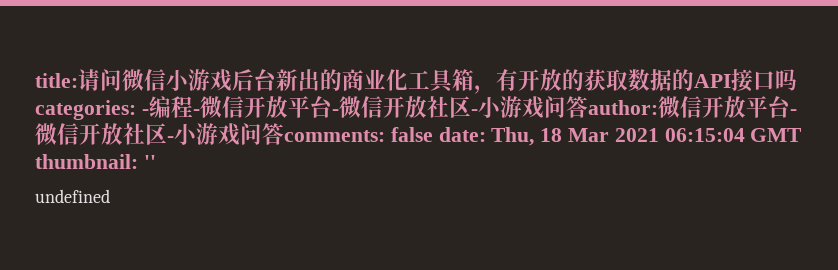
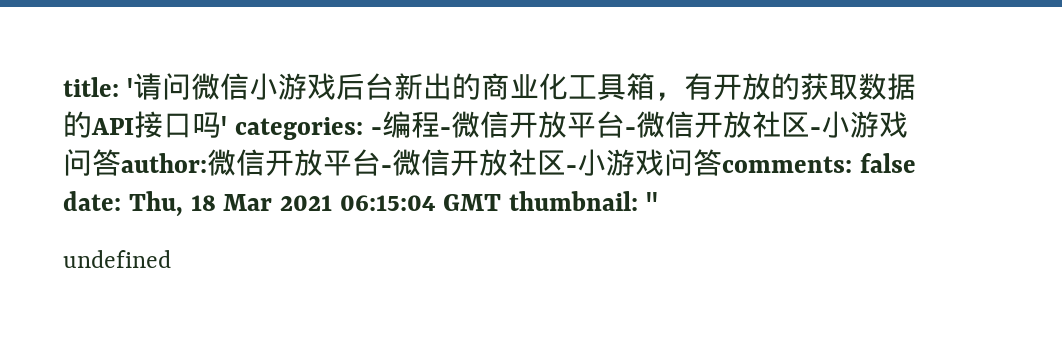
(78, 80) none -> [126,78,133,97] '
(797, 80) none -> [221,116,227,135] '

